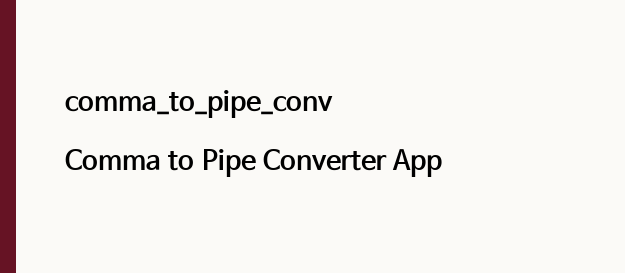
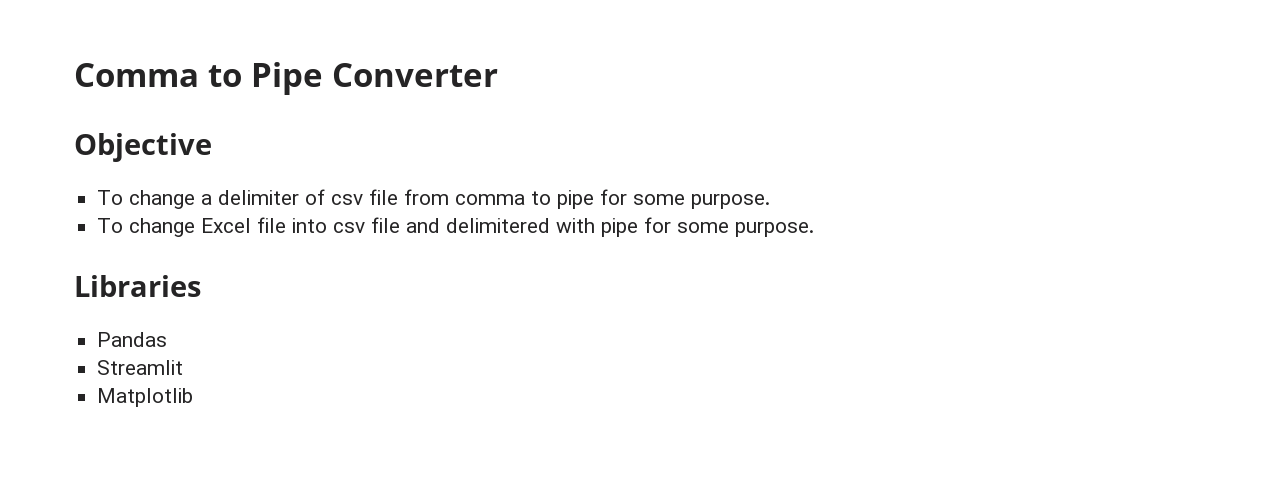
[65,90,333,118] comma_to_pipe_conv // -> (74, 75) none
[392,149,443,177] App -> [74,133,212,162] [97,189,771,209] [97,217,815,237] [74,275,201,297] [97,332,168,347] [97,360,184,375] [97,388,194,407] // Objective // To change a delimiter of csv file from comma to pipe for some purpose. // To change Excel file into csv file and delimitered with pipe for some purpose. // Libraries // Pandas // Streamlit // Matplotlib

